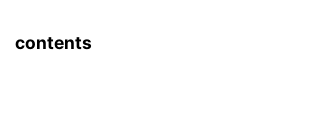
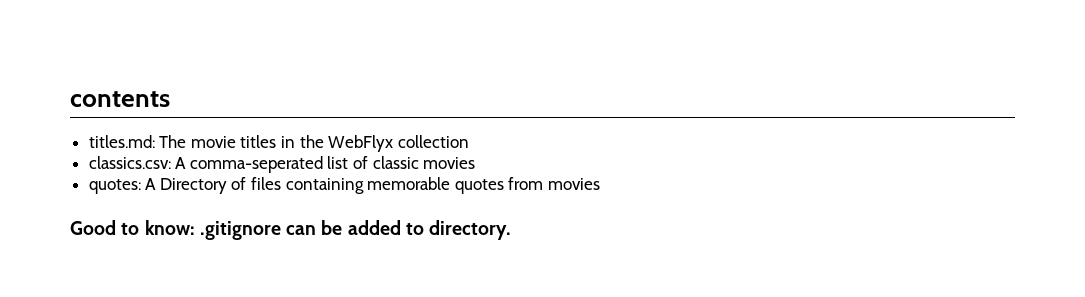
(92, 43) none -> [88,135,469,152] [88,156,476,173] [88,177,601,194] [70,220,512,240] // titles.md: The movie titles in the WebFlyx collection // classics.csv: A comma-seperated list of classic movies // quotes: A Directory of files containing memorable quotes from movies // Good to know: .gitignore can be added to directory.

